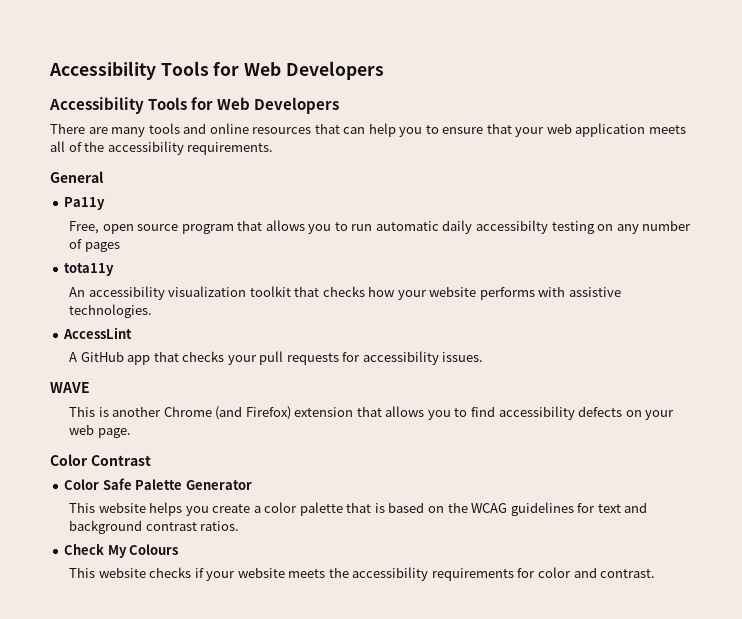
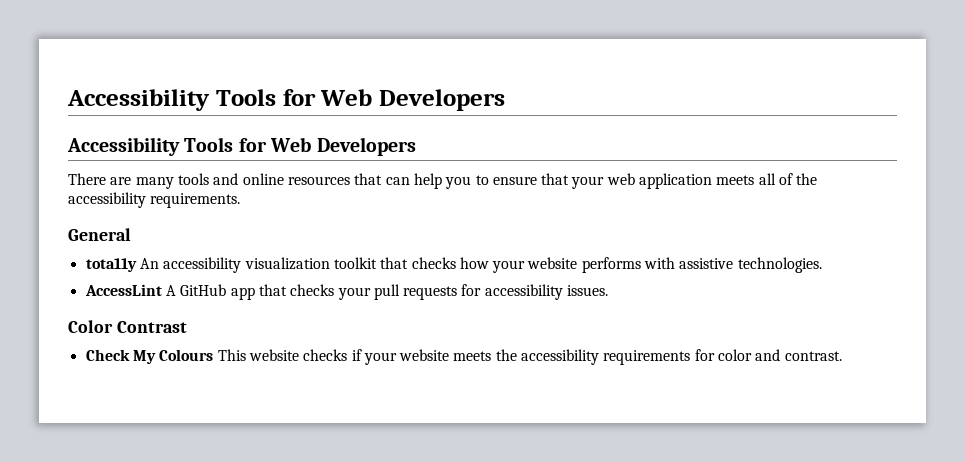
[64,197,106,210] [69,220,692,234] [69,239,120,252] // Pa11y // Free, open source program that allows you to run automatic daily accessibilty testing on any number of pages -> (131, 234) none
(115, 269) // -> (137, 265) none
(133, 333) // -> (162, 290) none
[50,382,90,393] [69,406,675,420] [69,424,131,438] [50,454,151,466] [64,478,252,490] [69,502,648,516] [69,520,240,534] WAVE // This is another Chrome (and Firefox) extension that allows you to find accessibility defects on your web page. // Color Contrast // Color Safe Palette Generator // This website helps you create a color palette that is based on the WCAG guidelines for text and background contrast ratios. -> [68,320,187,333] Color Contrast
(179, 549) // -> (214, 355) none

